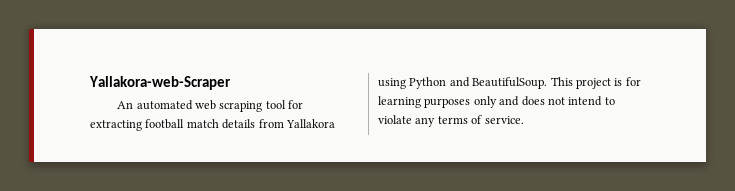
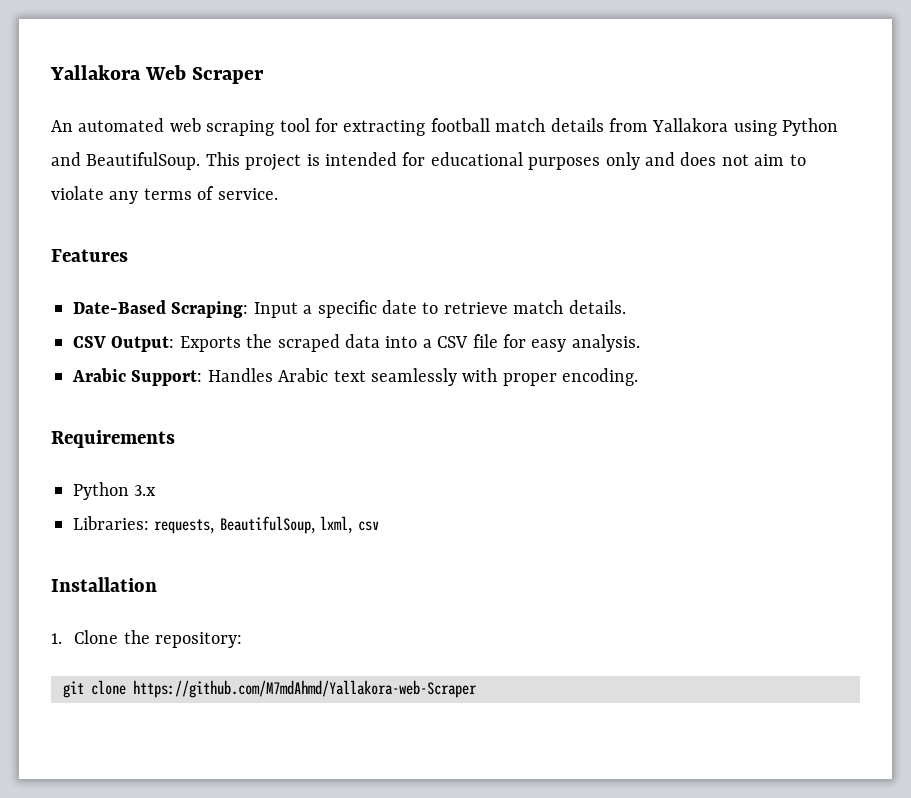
[89,76,231,90] Yallakora-web-Scraper -> [50,65,265,84] Yallakora Web Scraper
[625,77,641,86] [378,96,421,108] for learning -> [325,152,523,166] intended for educational
[568,96,603,106] intend -> [754,154,785,166] aim
(524, 120) none -> [51,249,128,262] [73,300,626,318] [73,334,640,352] [72,368,639,386] [51,430,175,448] [73,482,157,500] [73,516,379,534] [51,577,157,592] [51,630,242,648] [63,680,477,698] // Features // Date-Based Scraping: Input a specific date to retrieve match details. // CSV Output: Exports the scraped data into a CSV file for easy analysis. // Arabic Support: Handles Arabic text seamlessly with proper encoding. // Requirements // Python 3.x // Libraries: requests, BeautifulSoup, lxml, csv // Installation // 1. Clone the repository: // git clone https://github.com/M7mdAhmd/Yallakora-web-Scraper

